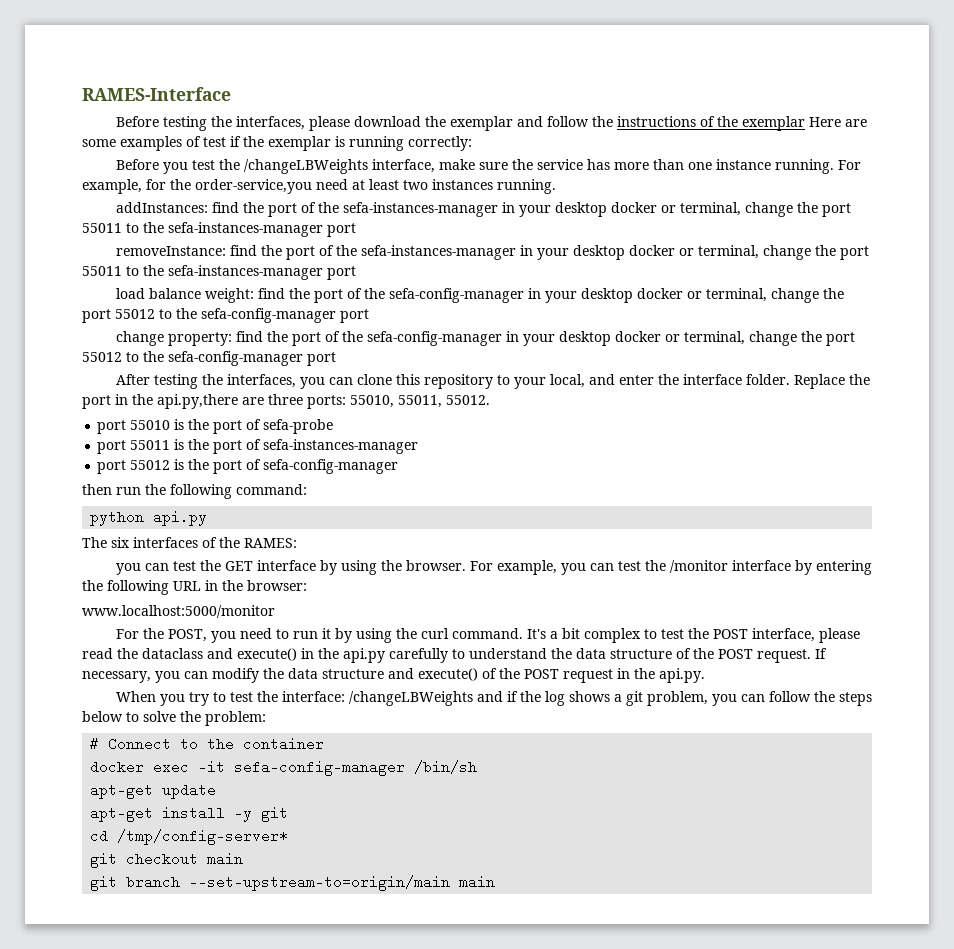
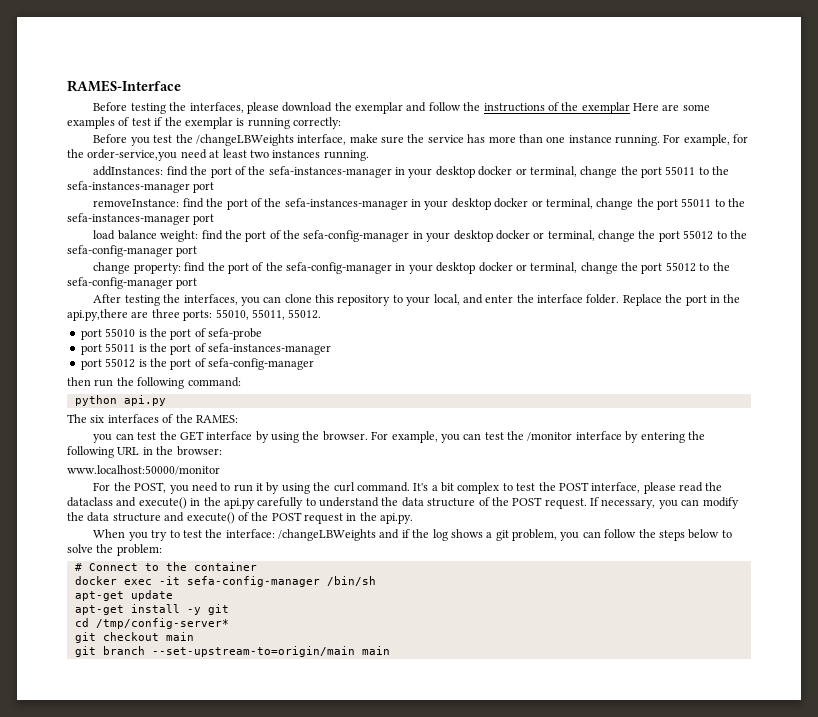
[82,605,275,618] www.localhost:5000/monitor -> [67,465,220,475] www.localhost:50000/monitor

